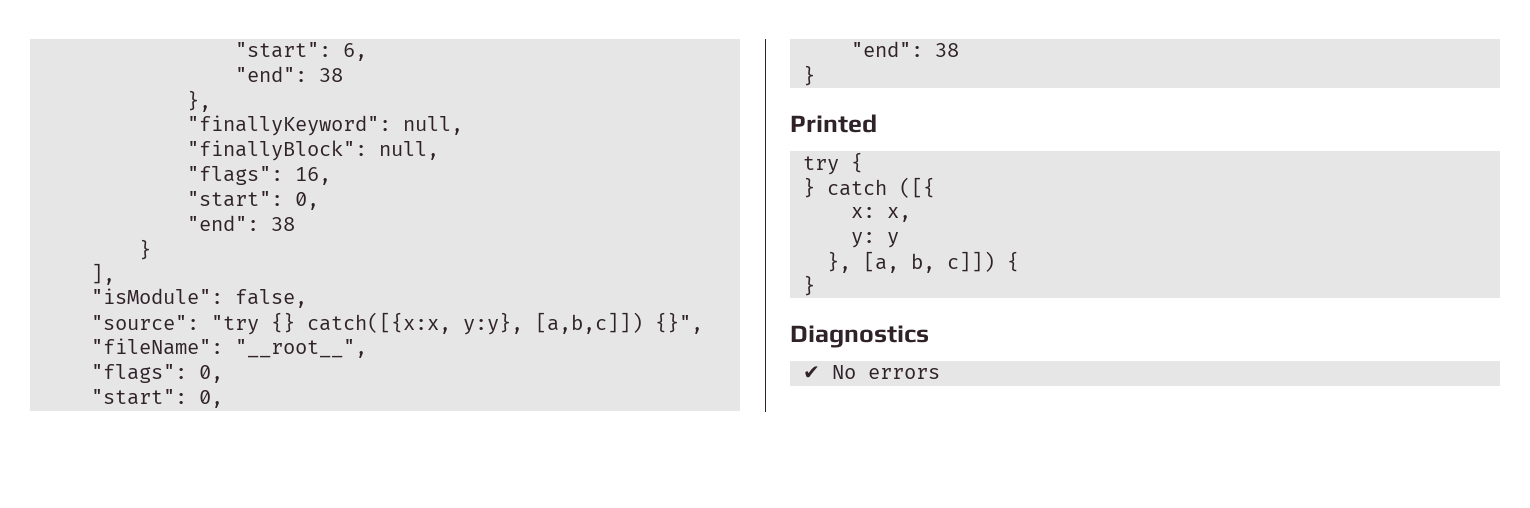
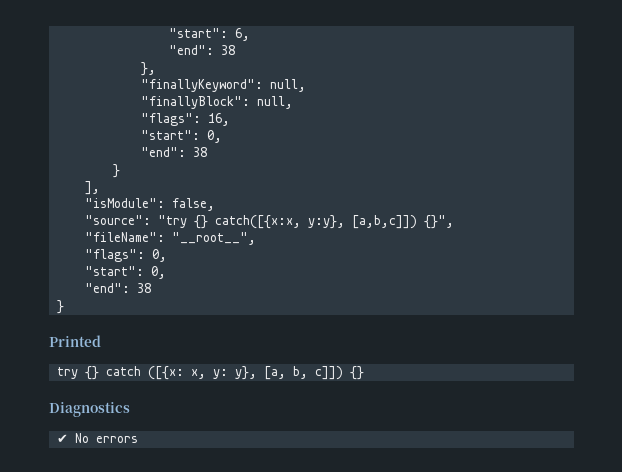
[850,152,863,173] [802,177,935,198] [850,207,911,222] [850,232,899,248] [826,251,851,273] { // } catch ([{ // x: x, // y: y // }, -> [84,366,257,380] {} catch ([{x: x, y: y},
[1006,251,1019,272] [802,275,815,296] { // } -> [349,366,364,380] {}

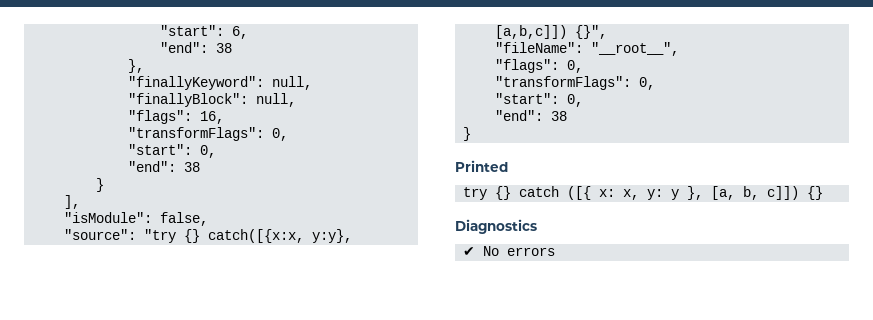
(230, 119) none -> [127,127,288,141] // "transformFlags": 0,
(167, 255) none -> [494,76,655,90] // "transformFlags": 0,
[147,366,257,380] ([{x: x, y: y}, -> [566,186,703,200] ([{ x: x, y: y },

